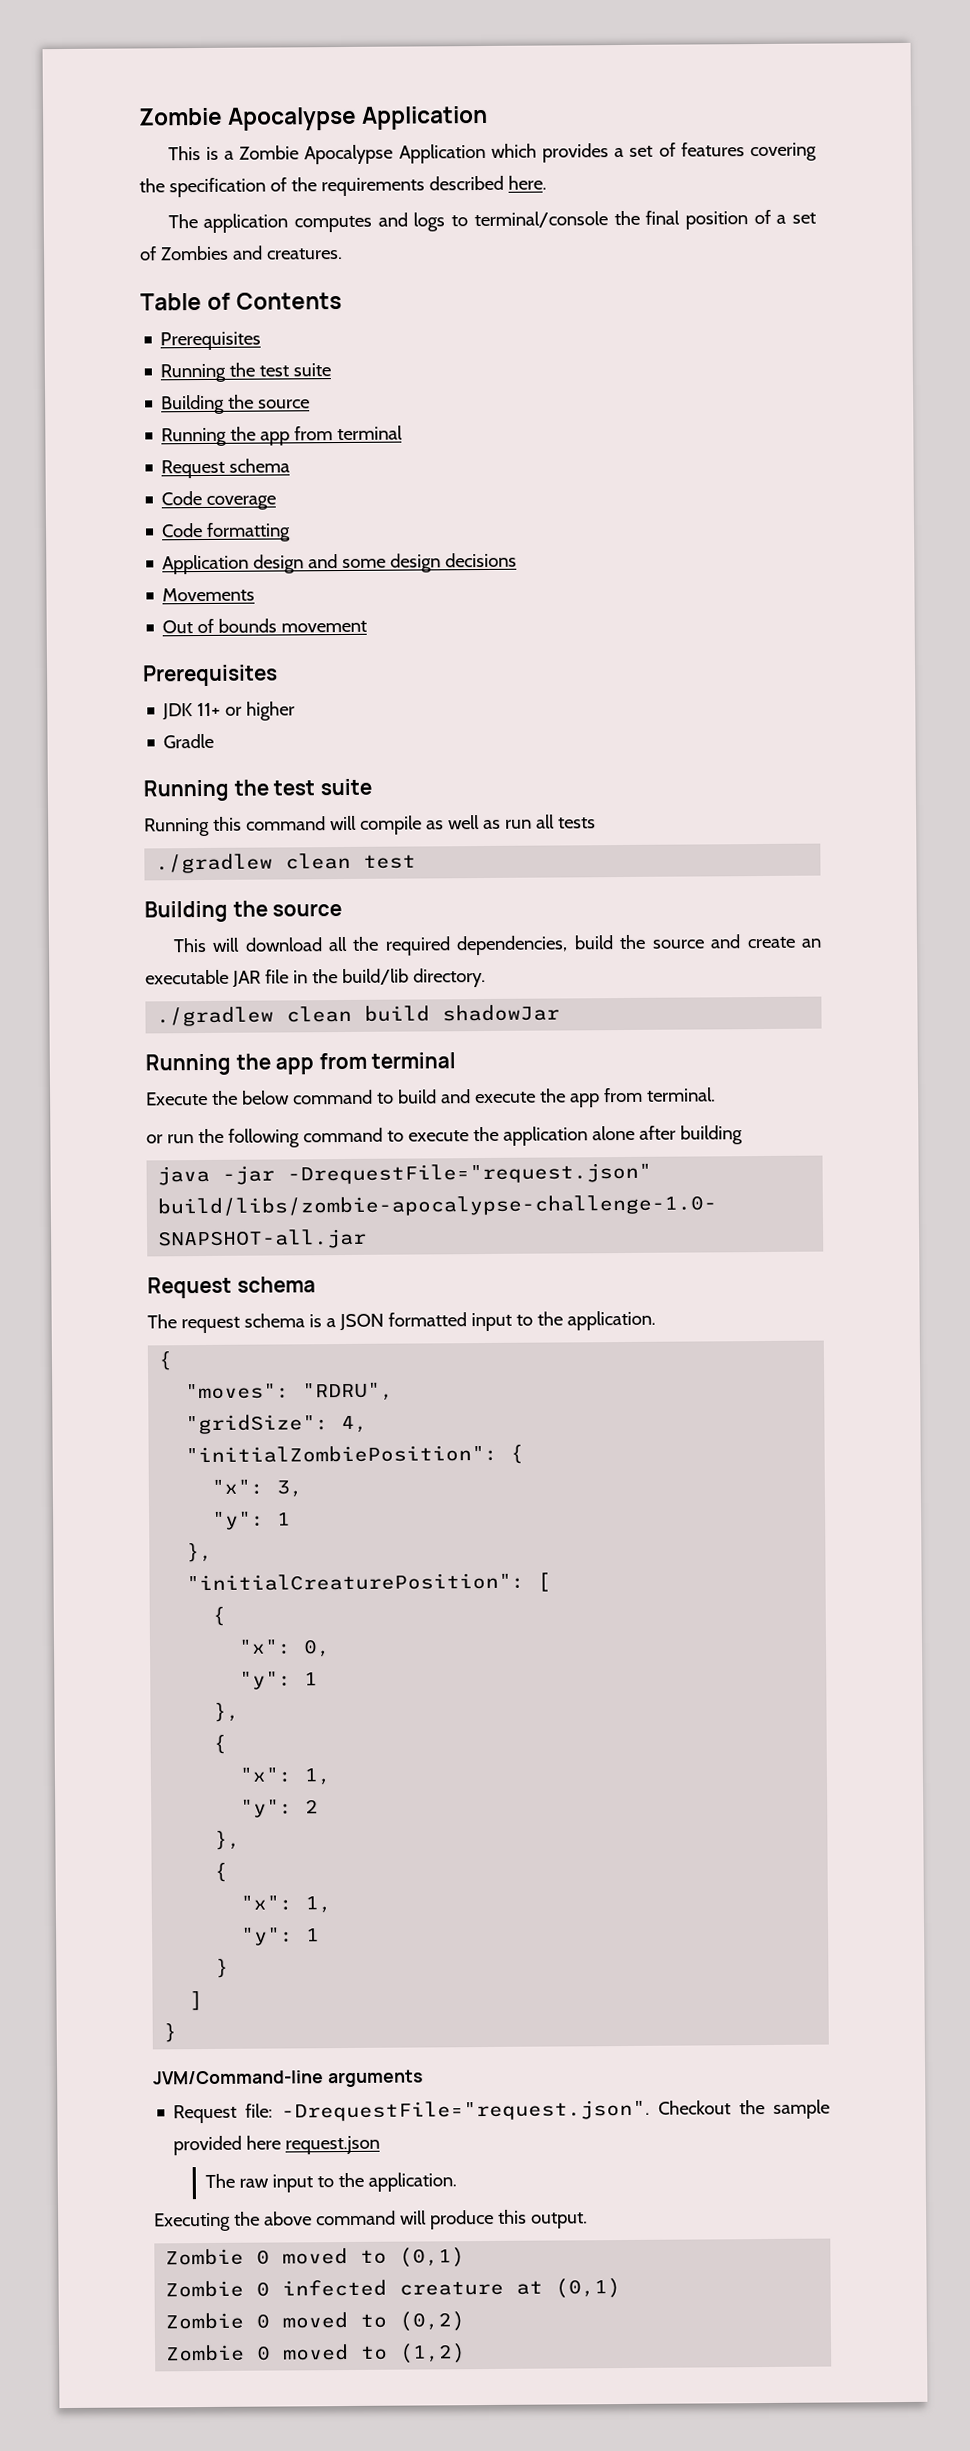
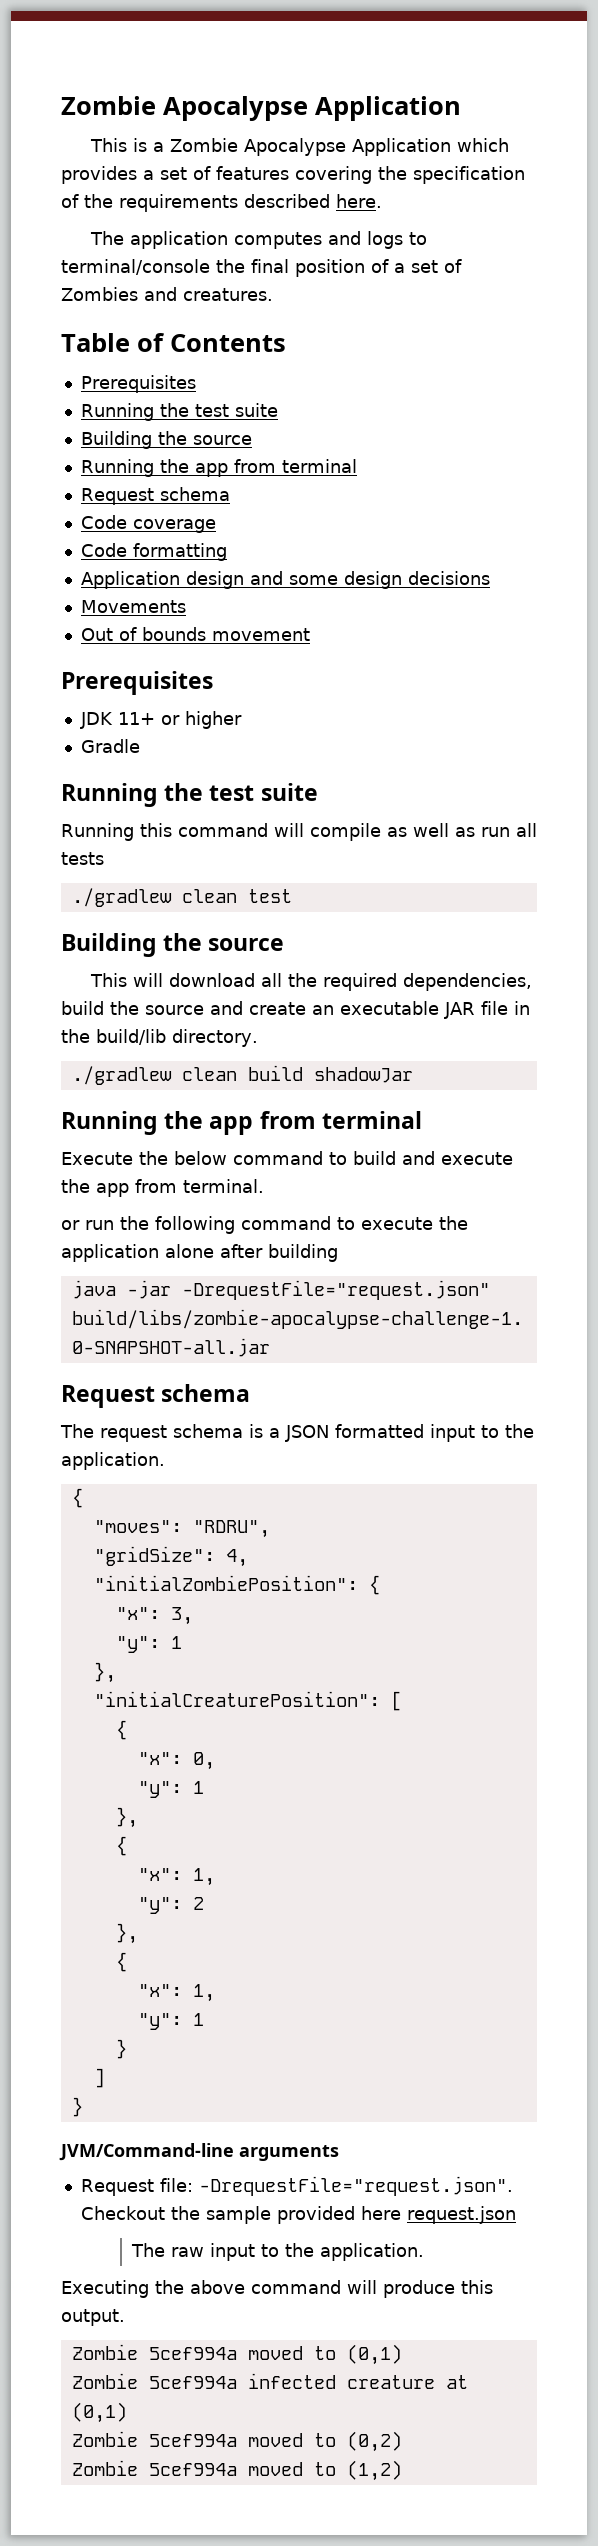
[256,2249,271,2265] 0 -> [148,2347,237,2360] 5cef994a
[256,2281,271,2297] 0 -> [148,2376,237,2389] 5cef994a
[256,2313,271,2329] 0 -> [148,2434,237,2447] 5cef994a
[257,2345,272,2361] 0 -> [148,2463,237,2476] 5cef994a

